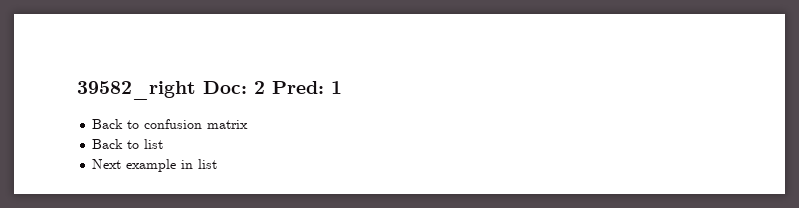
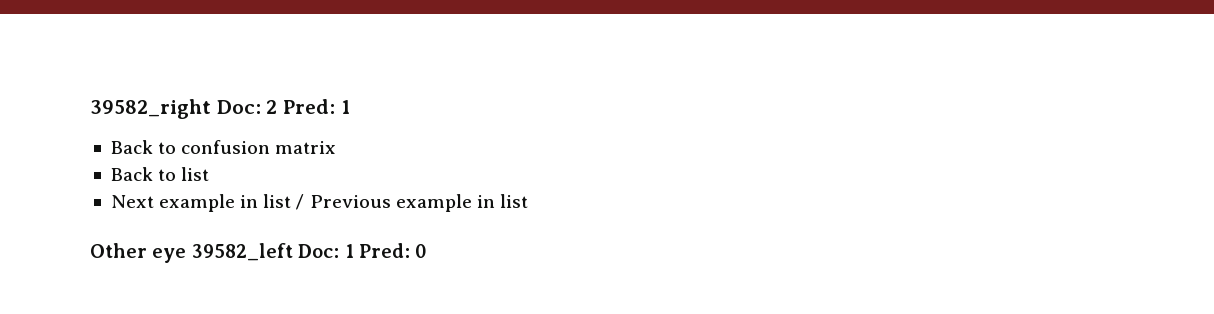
(218, 164) none -> [296,194,528,212] [90,243,428,263] / Previous example in list // Other eye 39582_left Doc: 1 Pred: 0

